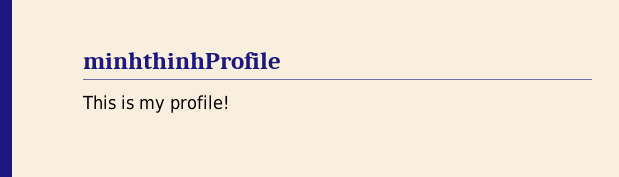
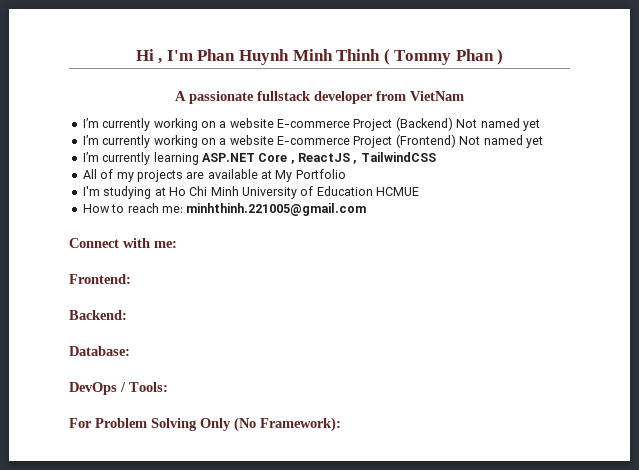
[83,52,281,69] [82,95,229,113] minhthinhProfile // This is my profile! -> [135,49,504,65] [175,91,464,104] [82,117,540,131] [82,134,543,148] [82,152,436,165] [82,169,346,182] [82,186,420,199] [82,203,367,216] [69,238,177,248] [69,274,131,284] [69,310,127,320] [69,346,130,356] [69,382,168,395] [69,417,341,432] Hi , I'm Phan Huynh Minh Thinh ( Tommy Phan ) // A passionate fullstack developer from VietNam // I’m currently working on a website E-commerce Project (Backend) Not named yet // I’m currently working on a website E-commerce Project (Frontend) Not named yet // I’m currently learning ASP.NET Core , ReactJS , TailwindCSS // All of my projects are available at My Portfolio // I'm studying at Ho Chi Minh University of Education HCMUE // How to reach me: minhthinh.221005@gmail.com // Connect with me: // Frontend: // Backend: // Database: // DevOps / Tools: // For Problem Solving Only (No Framework):

